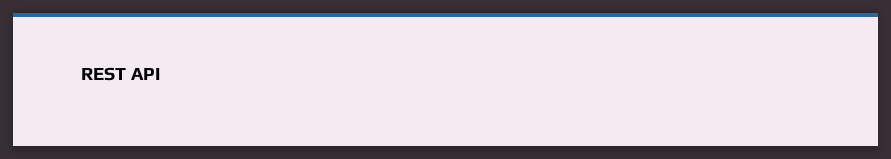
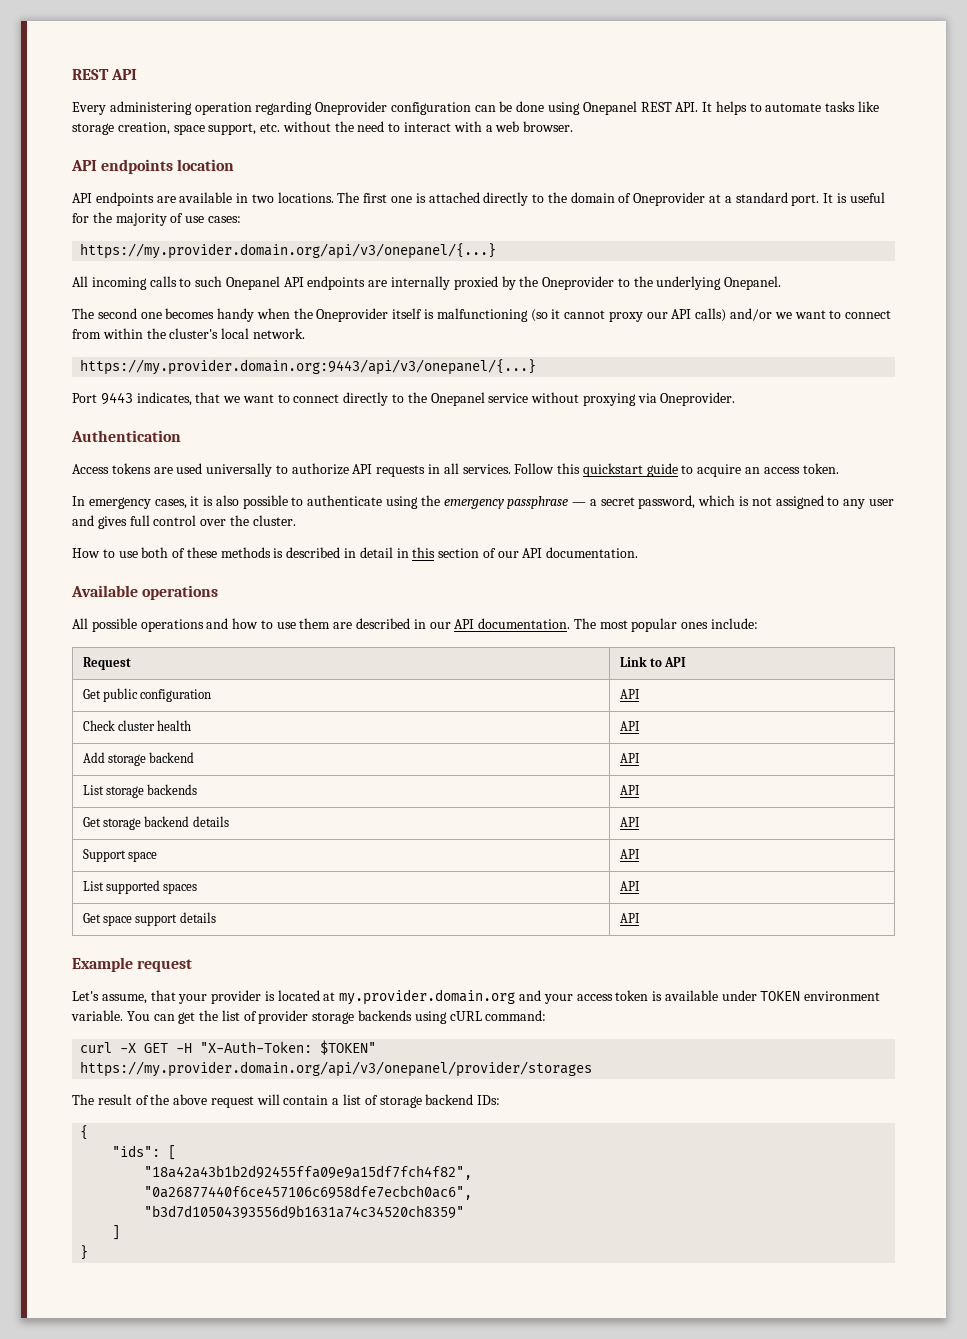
(160, 74) none -> [72,101,880,115] [72,121,574,135] [71,159,235,174] [72,192,885,206] [72,212,241,226] [80,243,497,259] [72,276,782,290] [72,308,892,322] [72,328,305,339] [80,359,537,375] [72,392,736,406] [71,430,181,442] [72,463,839,477] [72,495,894,509] [72,515,296,529] [72,547,639,558] [71,585,219,600] [72,618,759,632] [82,657,131,670] [619,656,687,667] [82,688,212,702] [619,689,640,699] [82,720,192,731] [619,721,640,731] [82,752,195,766] [619,753,640,763] [82,784,198,798] [619,785,640,795] [82,816,229,830] [619,817,640,827] [82,849,157,862] [619,849,640,859] [82,880,198,894] [619,881,640,891] [82,912,216,926] [619,913,640,923] [72,957,193,972] [72,989,881,1005] [71,1010,547,1024] [80,1040,377,1055] [80,1061,593,1077] [72,1094,501,1108] [80,1125,89,1140] [112,1145,177,1160] [144,1165,473,1180] [144,1185,473,1200] [144,1205,465,1219] [112,1225,121,1240] [80,1245,89,1260] // Every administering operation regarding Oneprovider configuration can be done using Onepanel REST API. It helps to automate tasks like storage creation, space support, etc. without the need to interact with a web browser. // API endpoints location // API endpoints are available in two locations. The first one is attached directly to the domain of Oneprovider at a standard port. It is useful for the majority of use cases: // https://my.provider.domain.org/api/v3/onepanel/{...} // All incoming calls to such Onepanel API endpoints are internally proxied by the Oneprovider to the underlying Onepanel. // The second one becomes handy when the Oneprovider itself is malfunctioning (so it cannot proxy our API calls) and/or we want to connect from within the cluster's local network. // https://my.provider.domain.org:9443/api/v3/onepanel/{...} // Port 9443 indicates, that we want to connect directly to the Onepanel service without proxying via Oneprovider. // Authentication // Access tokens are used universally to authorize API requests in all services. Follow this quickstart guide to acquire an access token. // In emergency cases, it is also possible to authenticate using the emergency passphrase — a secret password, which is not assigned to any user and gives full control over the cluster. // How to use both of these methods is described in detail in this section of our API documentation. // Available operations // All possible operations and how to use them are described in our API documentation. The most popular ones include: // Request | Link to API // Get public configuration | API // Check cluster health | API // Add storage backend | API // List storage backends | API // Get storage backend details | API // Support space | API // List supported spaces | API // Get space support details | API // Example request // Let's assume, that your provider is located at my.provider.domain.org and your access token is available under TOKEN environment variable. You can get the list of provider storage backends using cURL command: // curl -X GET -H "X-Auth-Token: $TOKEN" https://my.provider.domain.org/api/v3/onepanel/provider/storages // The result of the above request will contain a list of storage backend IDs: // { // "ids": [ // "18a42a43b1b2d92455ffa09e9a15df7fch4f82", // "0a26877440f6ce457106c6958dfe7ecbch0ac6", // "b3d7d10504393556d9b1631a74c34520ch8359" // ] // }

